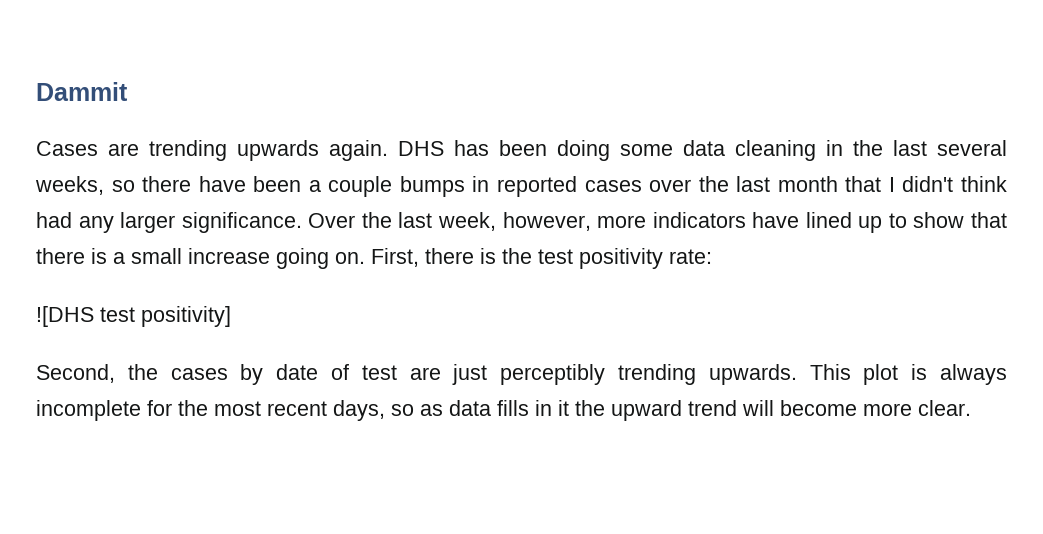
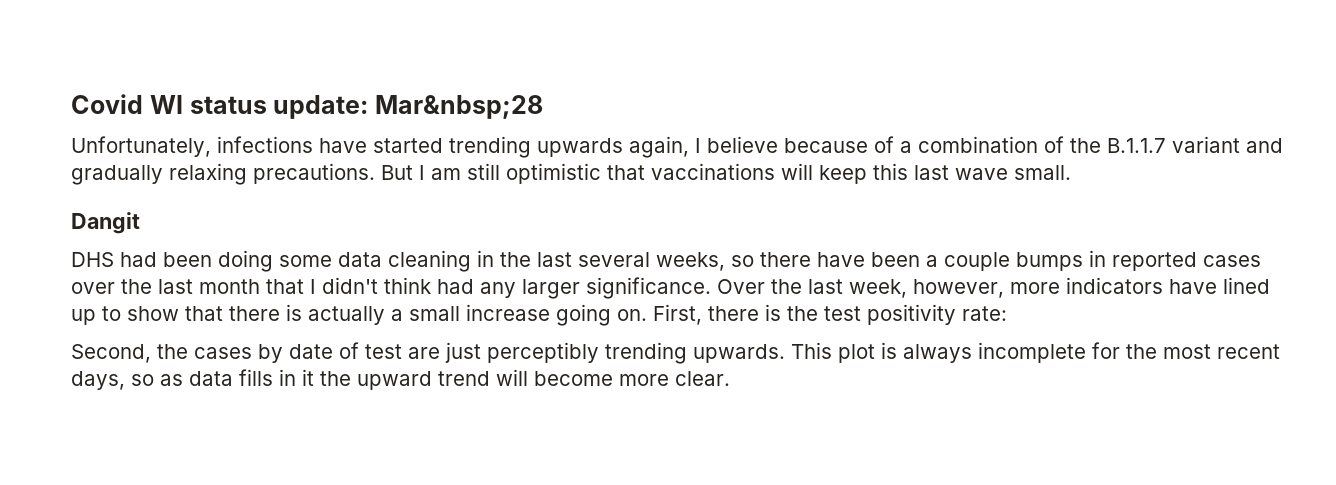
[36,82,128,101] [36,140,489,161] Dammit // Cases are trending upwards again. DHS has -> [71,94,543,119] [71,136,1283,158] [71,163,1071,185] [71,212,140,234] [71,252,157,267] Covid WI status update: Mar&nbsp;28 // Unfortunately, infections have started trending upwards again, I believe because of a combination of the B.1.1.7 variant and gradually relaxing precautions. But I am still optimistic that vaccinations will keep this last wave small. // Dangit // DHS had
(107, 256) none -> [308,306,385,325] actually
[36,306,231,327] // ![DHS test positivity] -> (1007, 313) none

